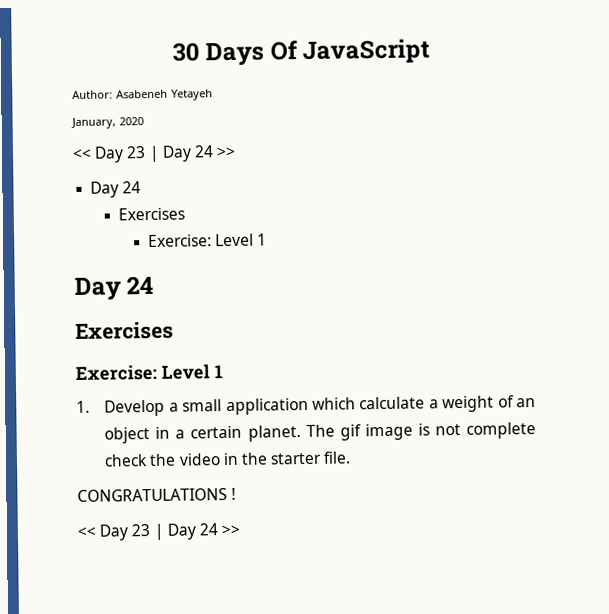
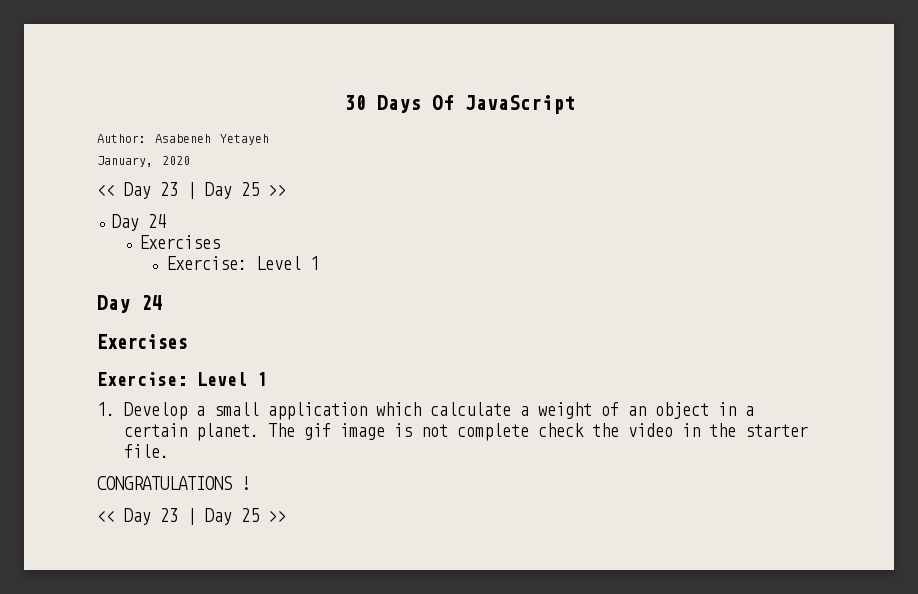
[193,145,214,158] 24 -> [241,182,259,196] 25
[198,523,218,536] 24 -> [241,508,259,522] 25

